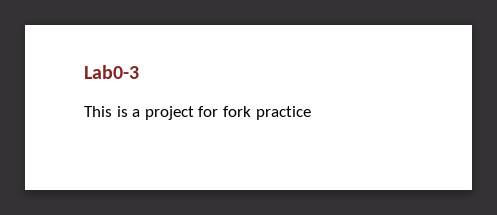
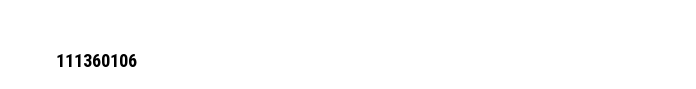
[84,65,139,79] [84,106,311,120] Lab0-3 // This is a project for fork practice -> [56,54,137,67] 111360106

